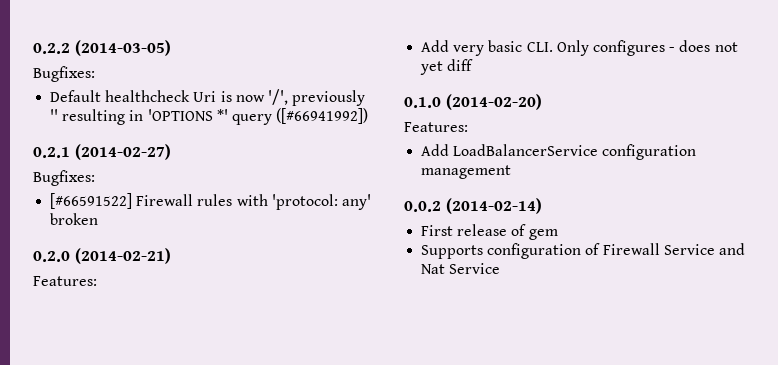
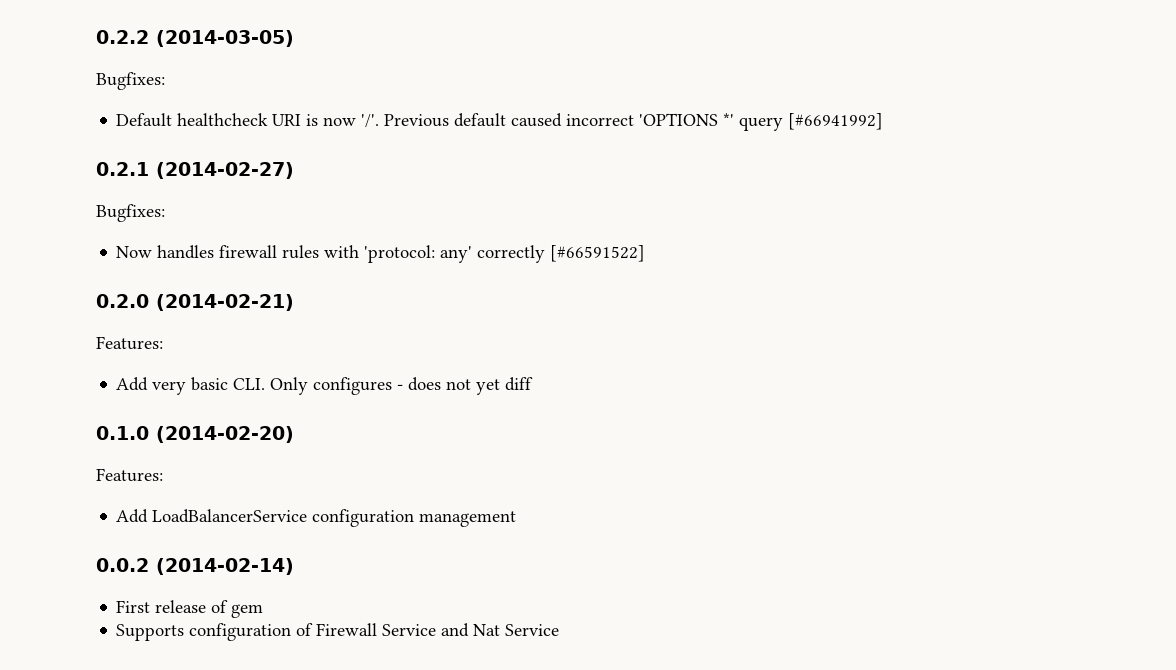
[193,91,217,102] Uri -> [272,114,302,126] URI
[267,89,366,106] [50,109,144,125] '/', previously '' resulting in -> [361,113,635,128] '/'. Previous default caused incorrect
[276,108,369,124] ([#66941992]) -> [788,113,884,130] [#66941992]
[50,193,194,209] [#66591522] Firewall -> [116,245,278,259] Now handles firewall
[50,213,99,225] broken -> [477,245,646,263] correctly [#66591522]

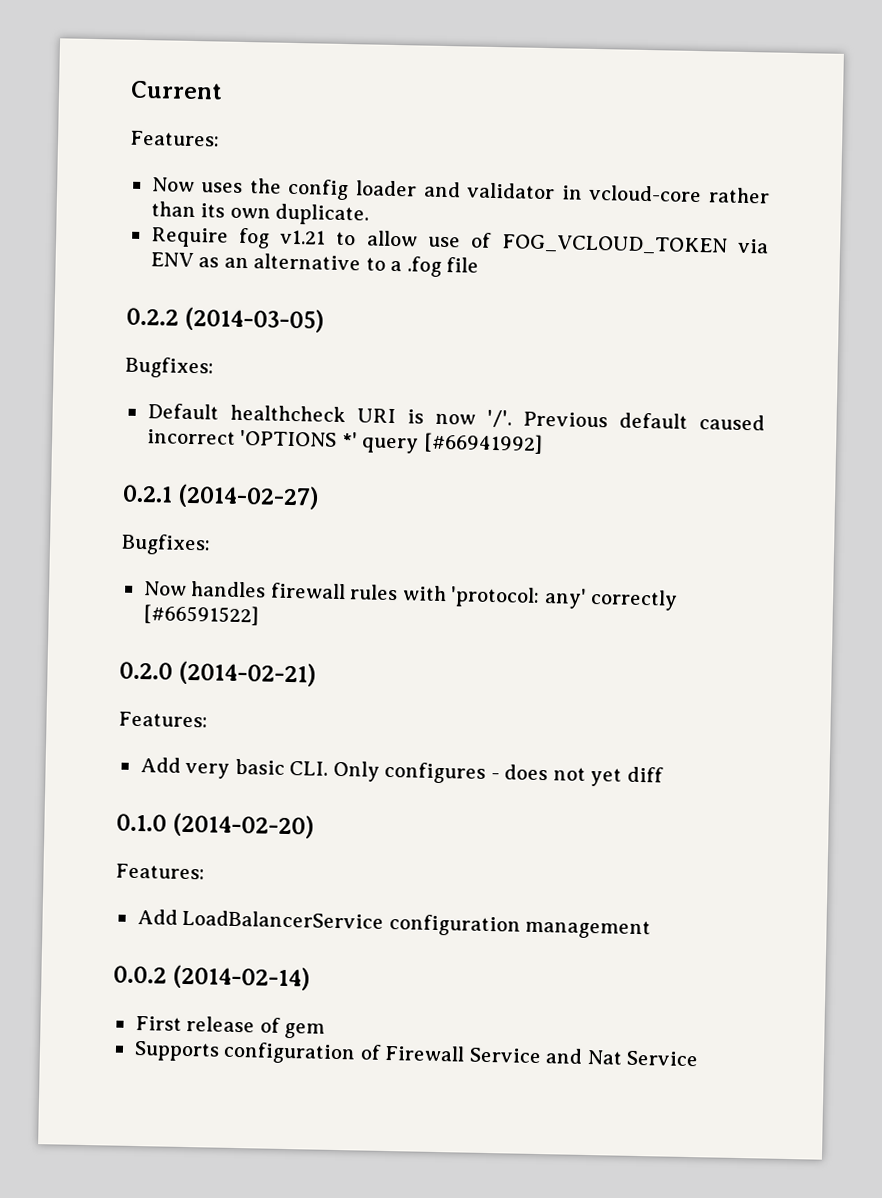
(96, 37) none -> [130,80,223,100] [129,130,220,147] [151,177,770,204] [150,201,370,226] [149,227,770,256] [149,252,480,277] Current // Features: // Now uses the config loader and validator in vcloud-core rather than its own duplicate. // Require fog v1.21 to allow use of FOG_VCLOUD_TOKEN via ENV as an alternative to a .fog file //

